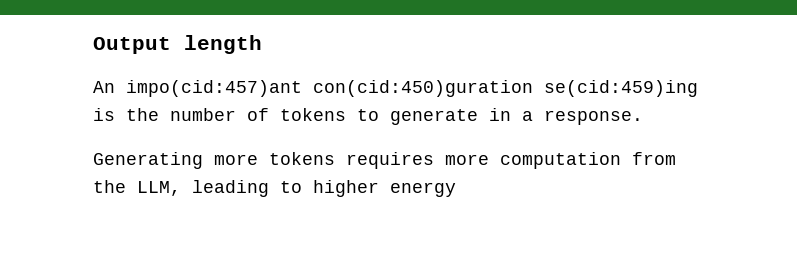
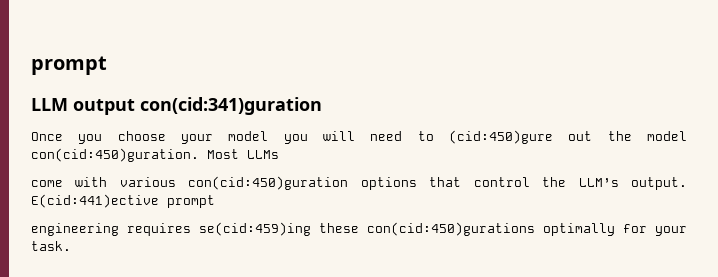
[93,35,262,54] [93,80,698,97] [93,108,643,125] [93,152,676,169] [93,180,456,197] Output length // An impo(cid:457)ant con(cid:450)guration se(cid:459)ing is the number of tokens to generate in a response. // Generating more tokens requires more computation from the LLM, leading to higher energy -> [31,56,107,75] [31,97,322,115] [31,130,688,144] [31,148,279,162] [31,176,688,190] [31,194,215,208] [31,222,687,236] [31,241,71,251] prompt // LLM output con(cid:341)guration // Once you choose your model you will need to (cid:450)gure out the model con(cid:450)guration. Most LLMs // come with various con(cid:450)guration options that control the LLM’s output. E(cid:441)ective prompt // engineering requires se(cid:459)ing these con(cid:450)gurations optimally for your task.

